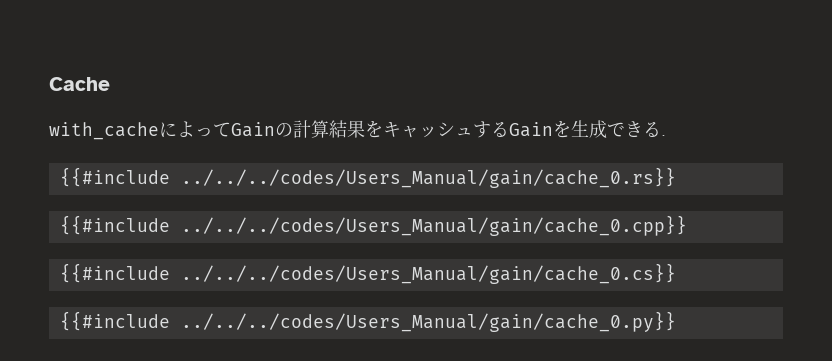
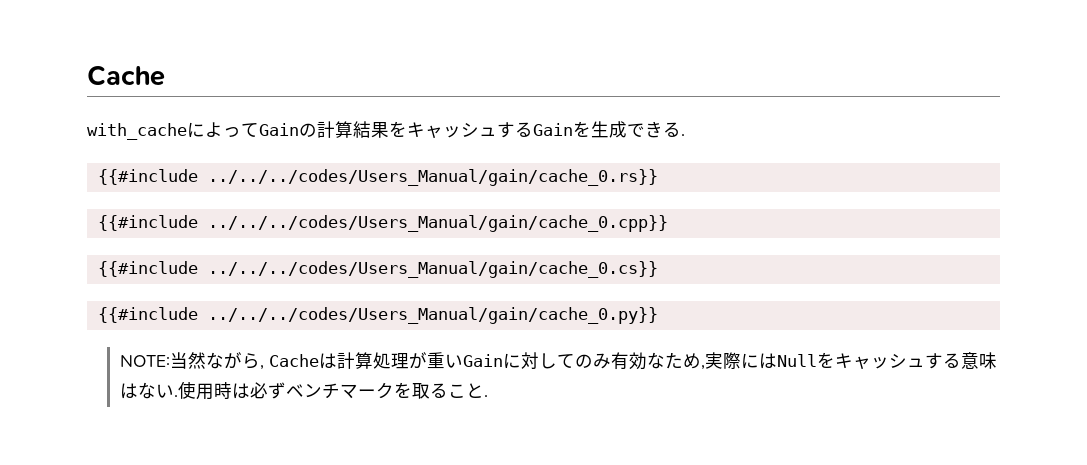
(676, 321) none -> [119,352,997,370] [119,381,488,400] // NOTE:当然ながら, Cacheは計算処理が重いGainに対してのみ有効なため,実際にはNullをキャッシュする意味はない.使用時は必ずベンチマークを取ること.

